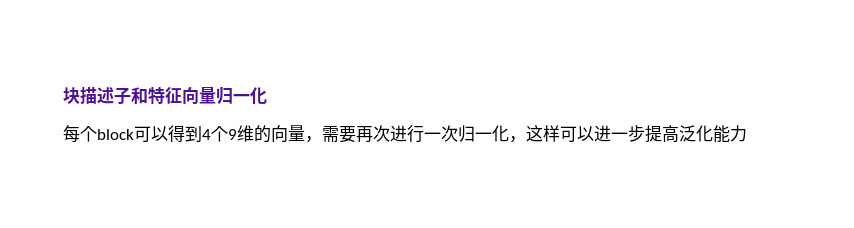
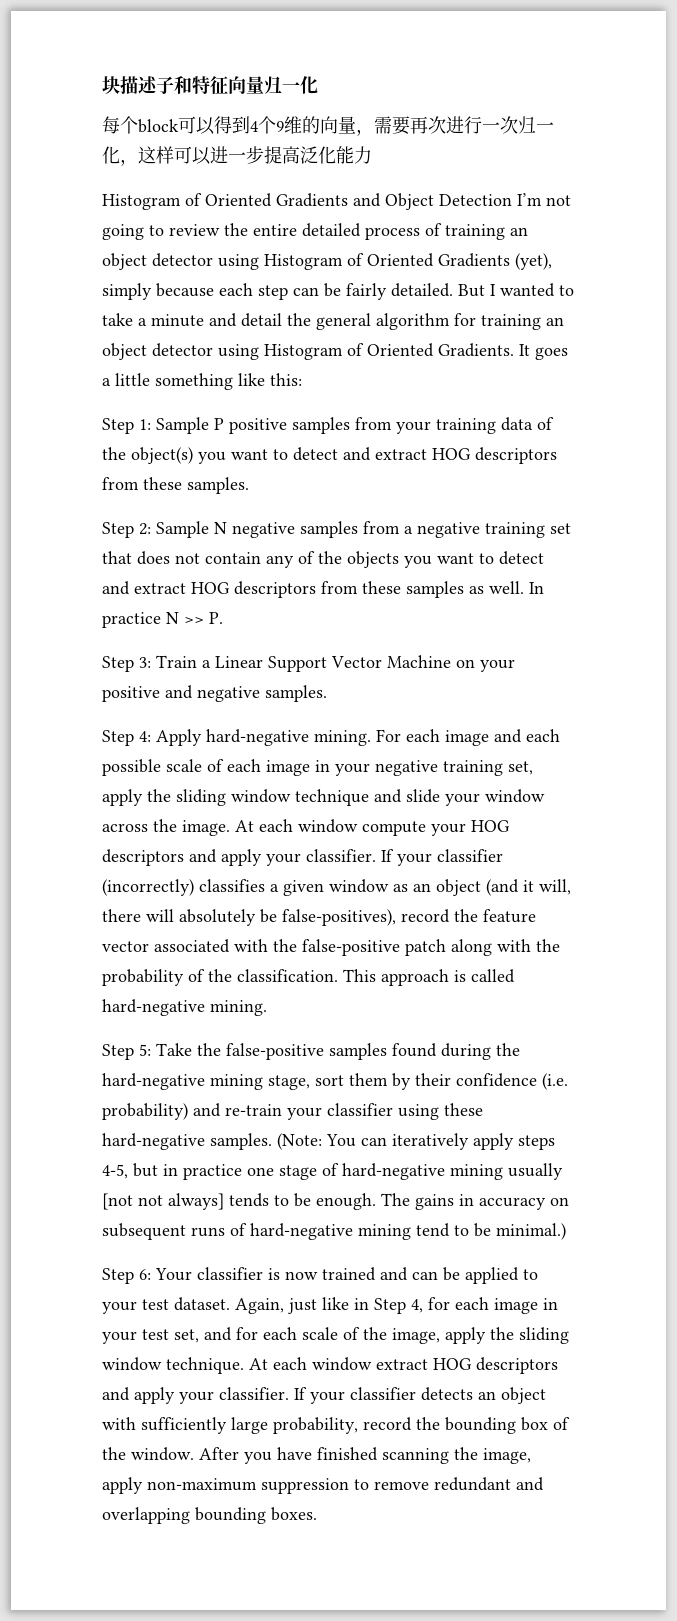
(747, 133) none -> [102,193,571,210] [102,223,528,240] [102,253,552,270] [102,283,574,300] [102,313,564,330] [102,343,568,360] [102,373,302,390] [102,417,554,434] [102,447,557,464] [102,477,249,494] [102,521,571,538] [102,551,544,568] [102,581,544,598] [102,612,223,628] [102,655,515,672] [102,685,327,702] [102,729,560,746] [102,759,533,776] [102,789,545,806] [102,819,509,836] [102,849,503,866] [102,879,571,896] [102,909,536,926] [102,939,560,956] [102,969,515,986] [102,999,267,1016] [102,1043,520,1060] [102,1073,568,1090] [102,1103,483,1120] [102,1133,555,1150] [102,1163,563,1180] [102,1193,569,1210] [102,1223,566,1240] [102,1267,538,1284] [102,1297,558,1314] [102,1327,569,1344] [102,1357,558,1374] [102,1387,546,1404] [102,1417,570,1434] [102,1447,531,1464] [102,1477,544,1494] [102,1507,317,1524] // Histogram of Oriented Gradients and Object Detection I’m not going to review the entire detailed process of training an object detector using Histogram of Oriented Gradients (yet), simply because each step can be fairly detailed. But I wanted to take a minute and detail the general algorithm for training an object detector using Histogram of Oriented Gradients. It goes a little something like this: // Step 1: Sample P positive samples from your training data of the object(s) you want to detect and extract HOG descriptors from these samples. // Step 2: Sample N negative samples from a negative training set that does not contain any of the objects you want to detect and extract HOG descriptors from these samples as well. In practice N >> P. // Step 3: Train a Linear Support Vector Machine on your positive and negative samples. // Step 4: Apply hard-negative mining. For each image and each possible scale of each image in your negative training set, apply the sliding window technique and slide your window across the image. At each window compute your HOG descriptors and apply your classifier. If your classifier (incorrectly) classifies a given window as an object (and it will, there will absolutely be false-positives), record the feature vector associated with the false-positive patch along with the probability of the classification. This approach is called hard-negative mining. // Step 5: Take the false-positive samples found during the hard-negative mining stage, sort them by their confidence (i.e. probability) and re-train your classifier using these hard-negative samples. (Note: You can iteratively apply steps 4-5, but in practice one stage of hard-negative mining usually [not not always] tends to be enough. The gains in accuracy on subsequent runs of hard-negative mining tend to be minimal.) // Step 6: Your classifier is now trained and can be applied to your test dataset. Again, just like in Step 4, for each image in your test set, and for each scale of the image, apply the sliding window technique. At each window extract HOG descriptors and apply your classifier. If your classifier detects an object with sufficiently large probability, record the bounding box of the window. After you have finished scanning the image, apply non-maximum suppression to remove redundant and overlapping bounding boxes.

